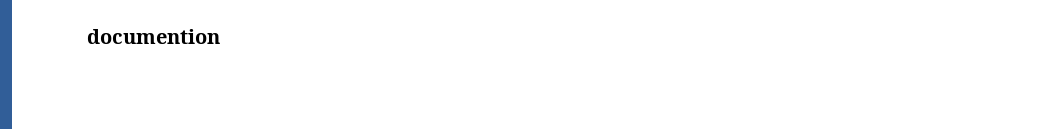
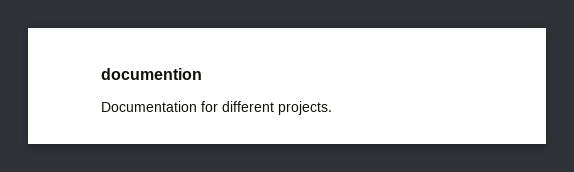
(220, 36) none -> [101,101,332,115] // Documentation for different projects.

